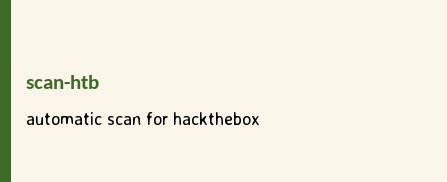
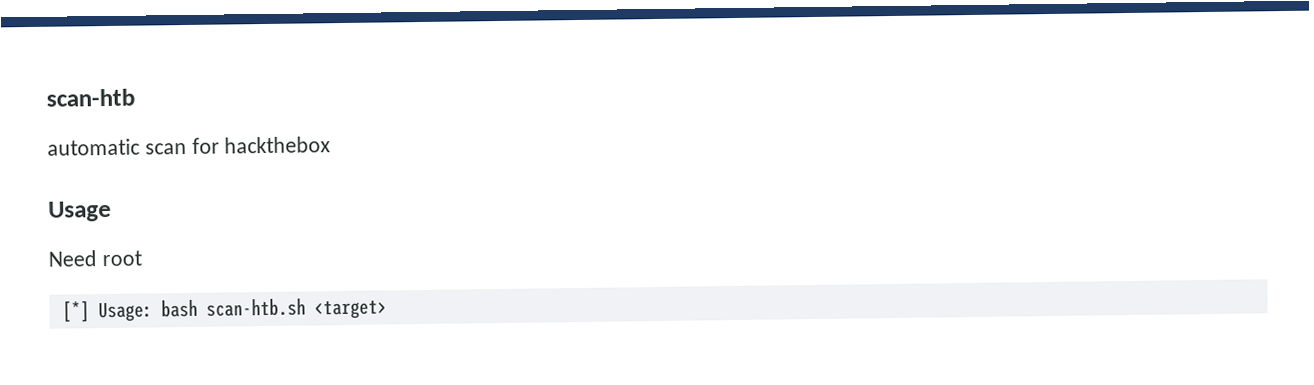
(260, 118) none -> [48,200,112,222] [48,250,142,267] [61,298,387,323] // Usage // Need root // [*] Usage: bash scan-htb.sh <target>

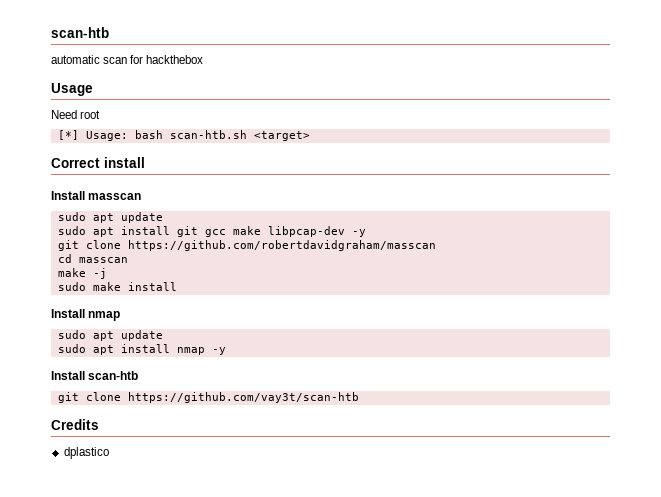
(387, 310) none -> [51,157,145,168] [51,191,142,200] [57,212,163,223] [57,226,366,237] [57,240,436,251] [57,254,128,263] [57,268,107,279] [57,282,177,291] [51,309,121,321] [57,330,163,341] [57,344,226,355] [51,371,139,380] [57,392,359,403] [51,419,99,430] [63,447,109,459] // Correct install // Install masscan // sudo apt update // sudo apt install git gcc make libpcap-dev -y // git clone https://github.com/robertdavidgraham/masscan // cd masscan // make -j // sudo make install // Install nmap // sudo apt update // sudo apt install nmap -y // Install scan-htb // git clone https://github.com/vay3t/scan-htb // Credits // dplastico

